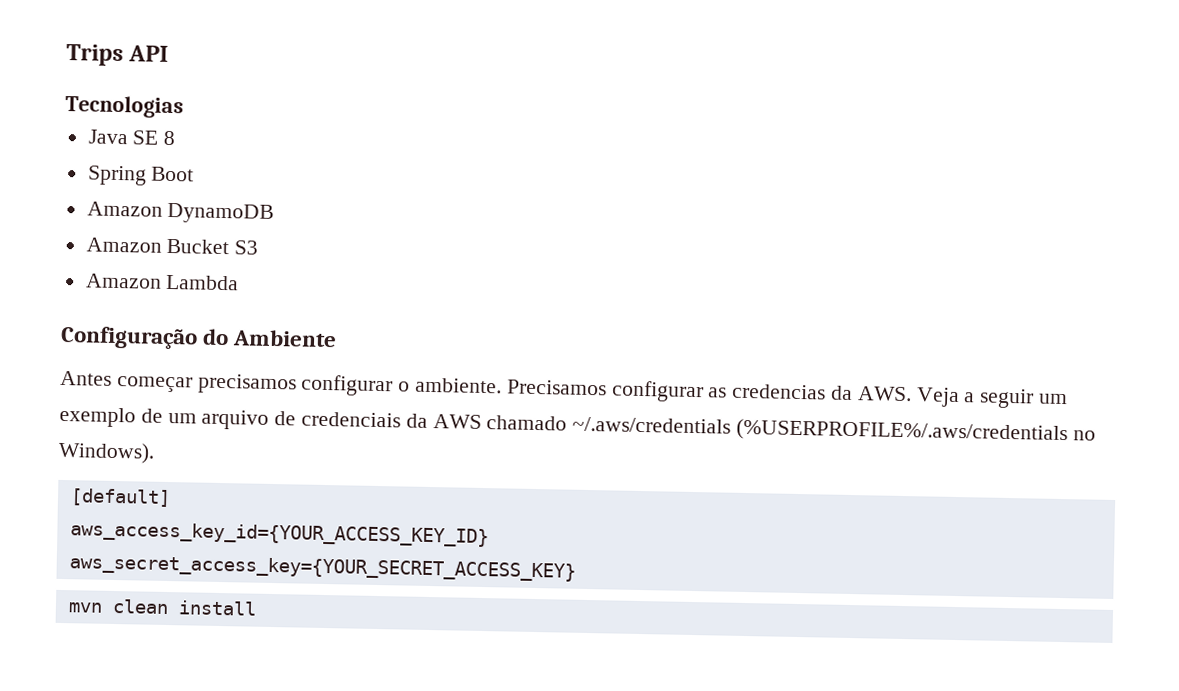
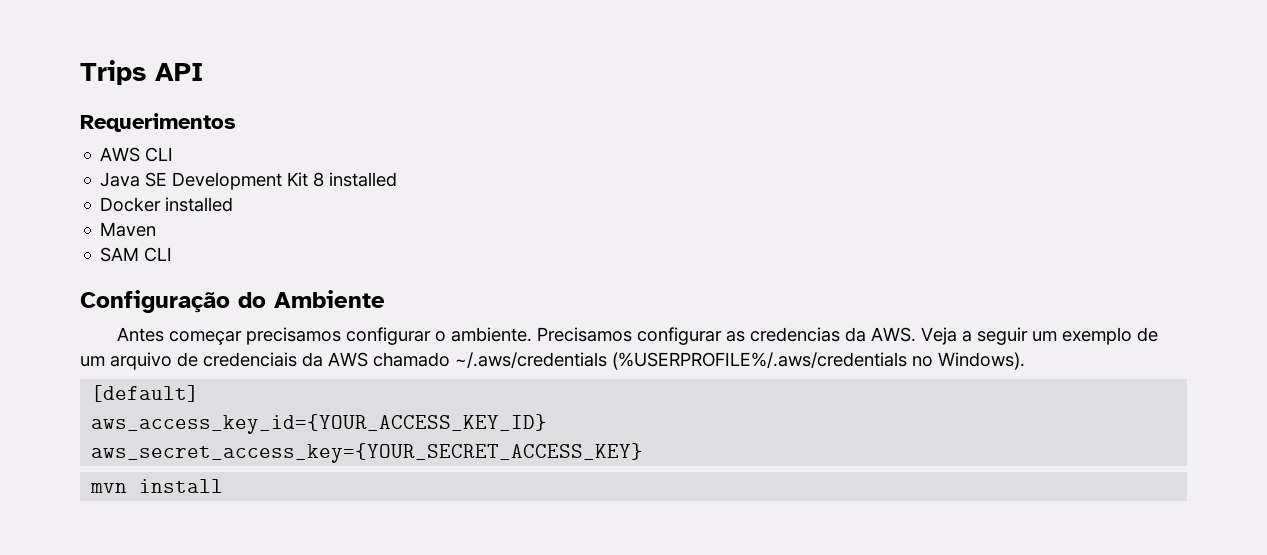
[65,94,184,119] Tecnologias -> [80,113,236,132] [100,147,174,162] Requerimentos // AWS CLI
(160, 137) none -> [172,172,309,190] Development Kit
[86,165,195,186] [86,201,275,224] [85,237,259,255] [85,273,240,291] // Spring Boot // Amazon DynamoDB // Amazon Bucket S3 // Amazon Lambda -> [329,172,398,187] [100,197,234,212] [100,222,157,237] [100,247,173,262] installed // Docker installed // Maven // SAM CLI
[111,598,169,615] clean -> (128, 488) none

